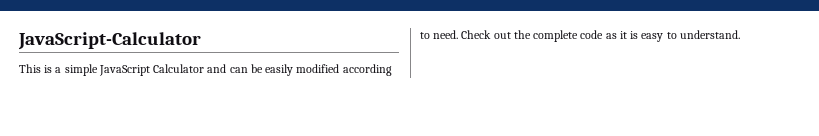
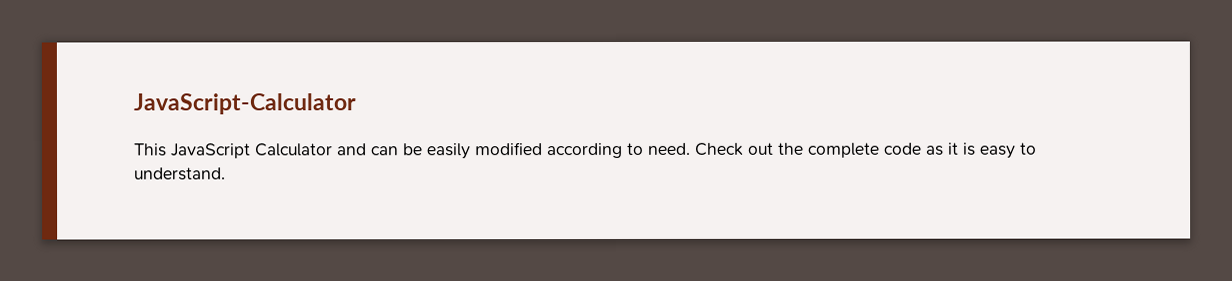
[44,64,98,76] is a simple -> (167, 150) none

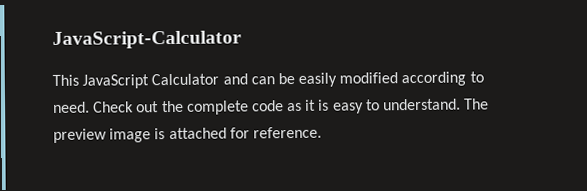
(226, 174) none -> [464,98,490,110] [53,126,322,143] The preview image is attached for reference.

